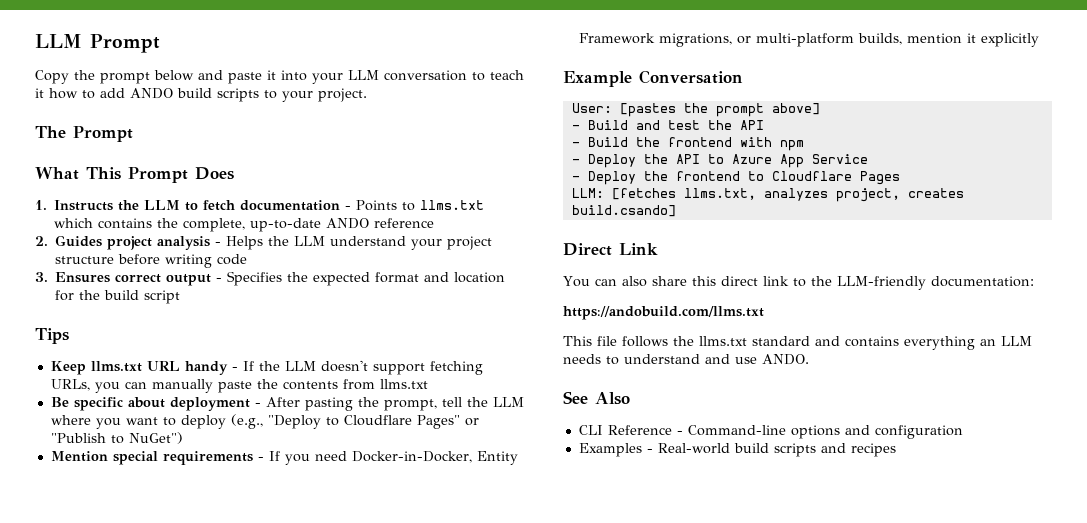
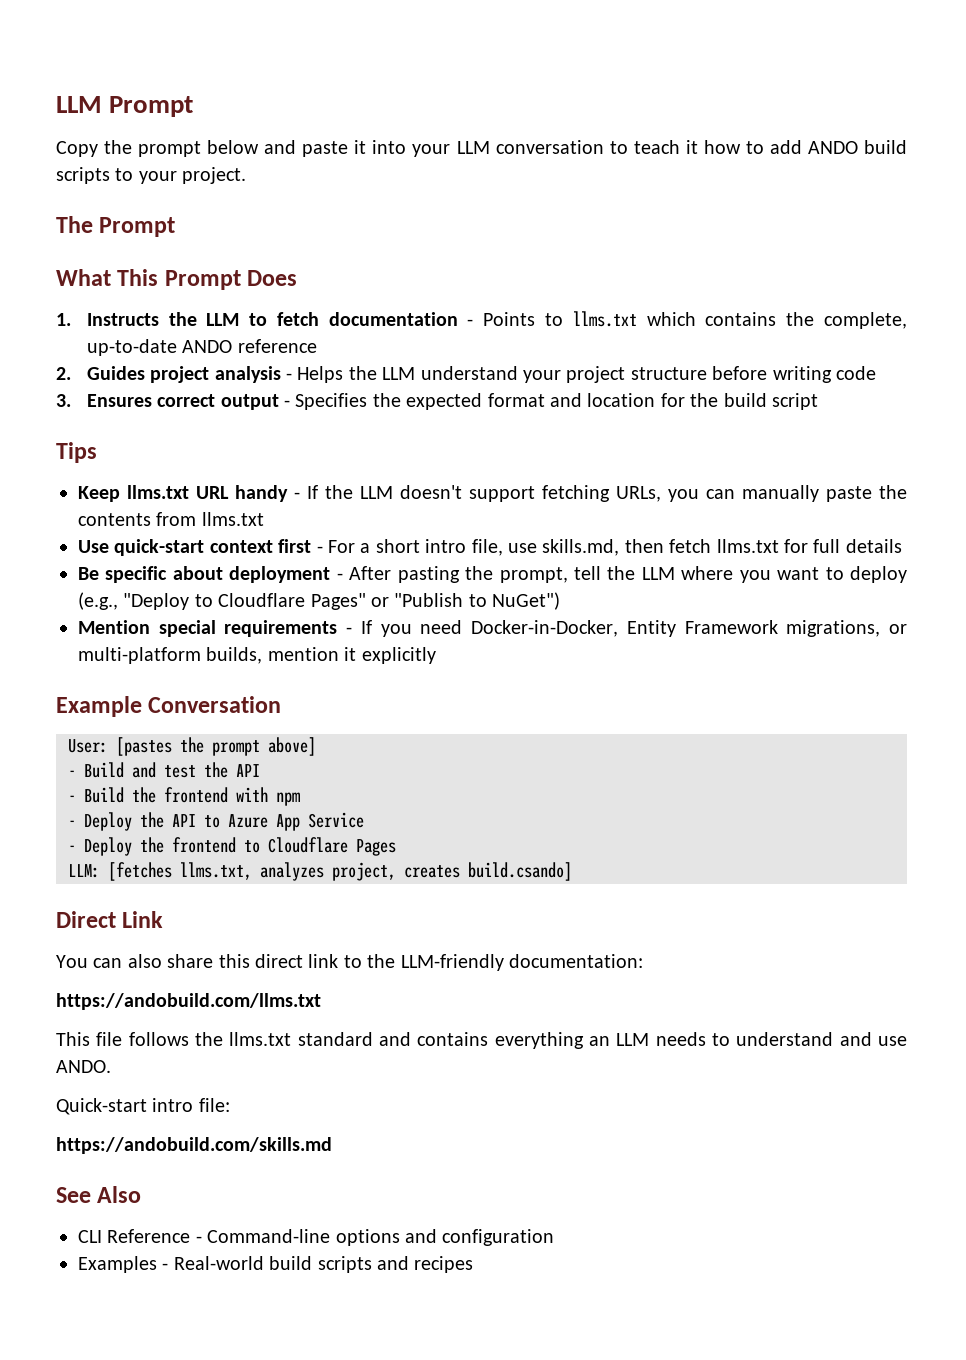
(428, 384) none -> [78,539,902,556] // Use quick-start context first - For a short intro file, use skills.md, then fetch llms.txt for full details
(809, 359) none -> [56,1098,230,1115] [56,1137,332,1154] // Quick-start intro file: // https://andobuild.com/skills.md

